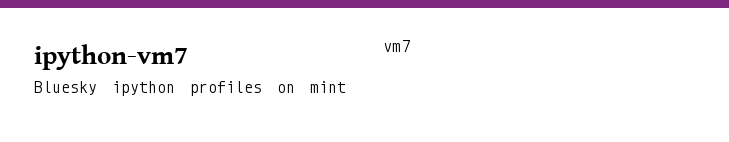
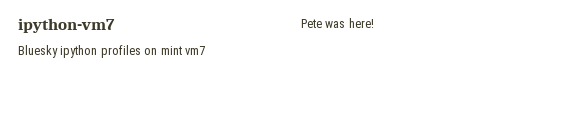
(410, 46) none -> [301,18,374,28] // Pete was here!

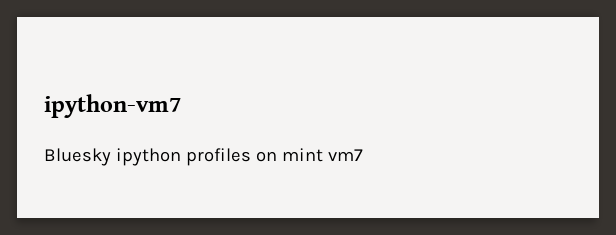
[301,18,374,28] // Pete was here! -> (363, 155) none

